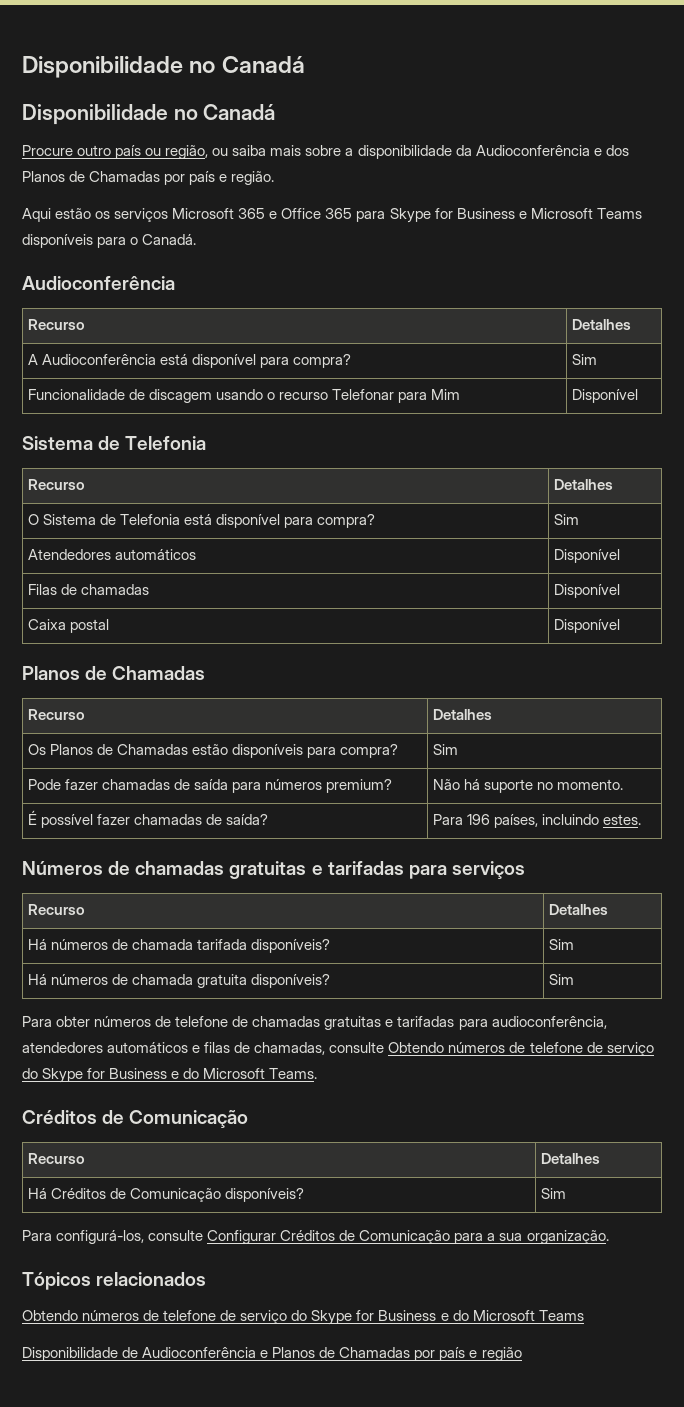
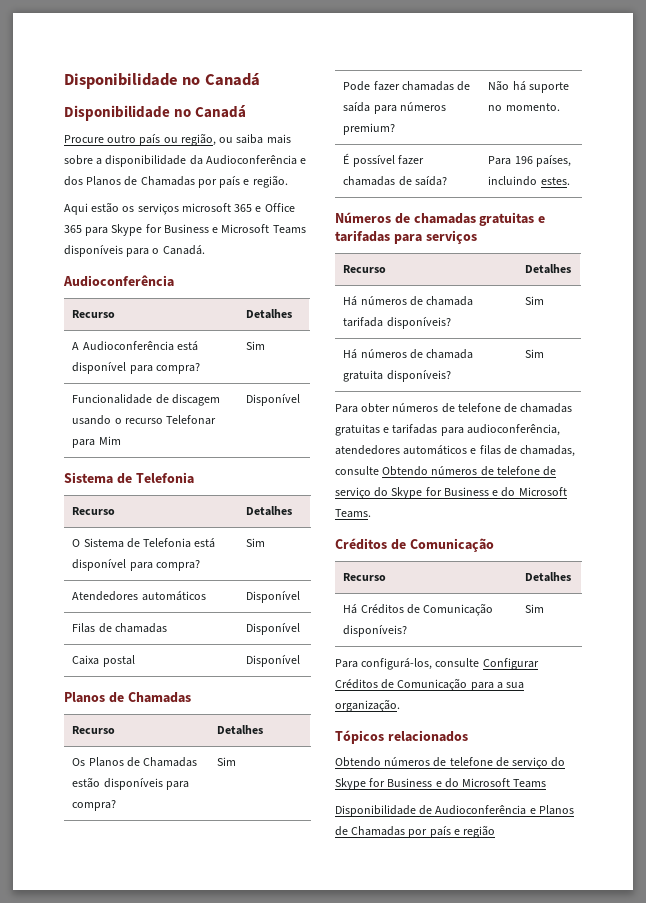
[172,208,235,219] Microsoft -> [181,203,231,212] microsoft

